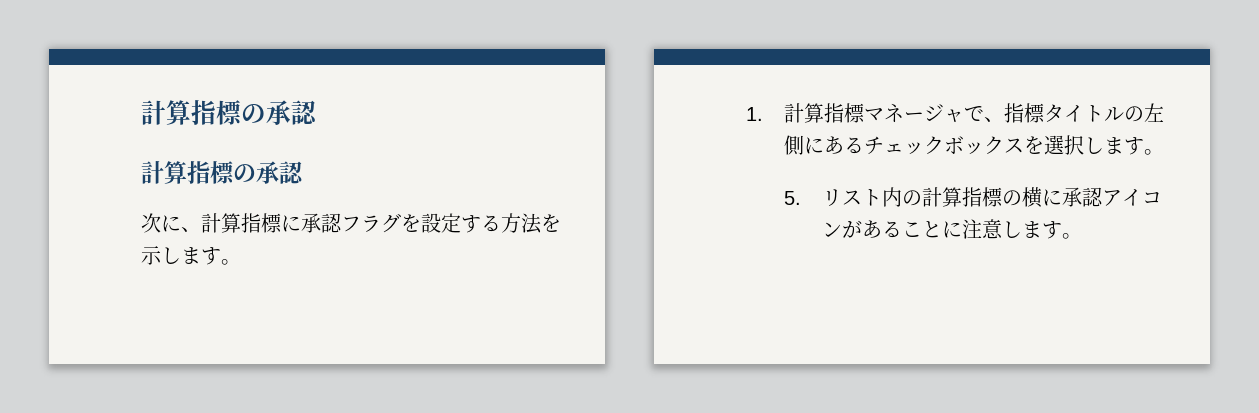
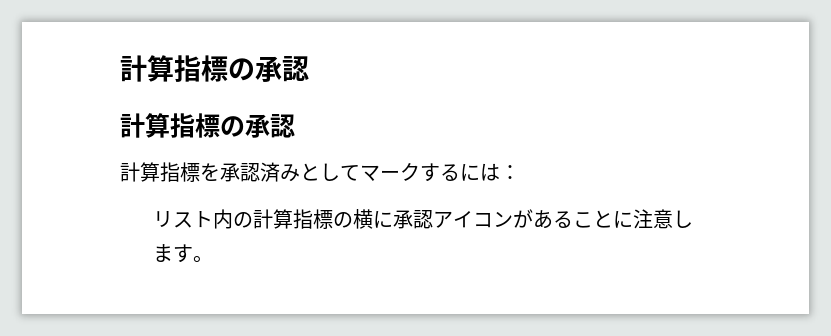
[141,213,561,234] [141,246,241,265] [746,103,1165,123] [784,135,1165,155] [784,191,802,205] 次に、計算指標に承認フラグを設定する方法を示します。 // 1.計算指標マネージャで、指標タイトルの左側にあるチェックボックスを選択します。 // 5. -> [120,162,520,182] 計算指標を承認済みとしてマークするには： //

